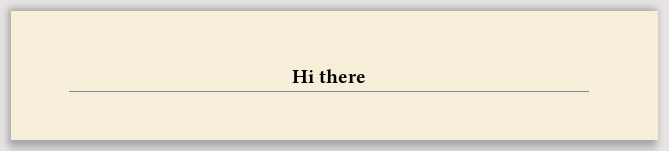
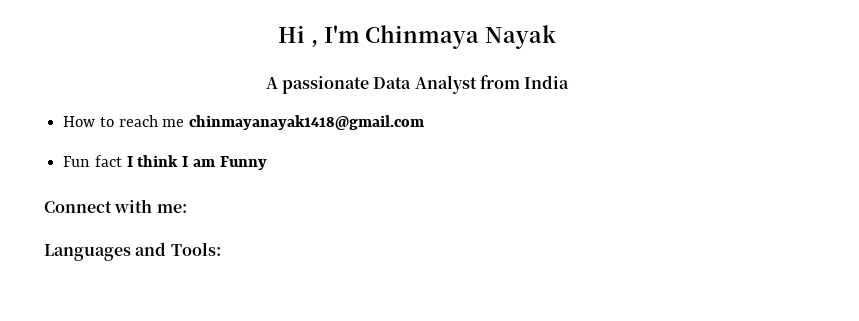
[319,69,367,83] there -> [310,25,557,49] [265,75,570,94] [63,115,425,130] [63,155,267,170] [44,199,187,213] [44,242,221,261] , I'm Chinmaya Nayak // A passionate Data Analyst from India // How to reach me chinmayanayak1418@gmail.com // Fun fact I think I am Funny // Connect with me: // Languages and Tools:

